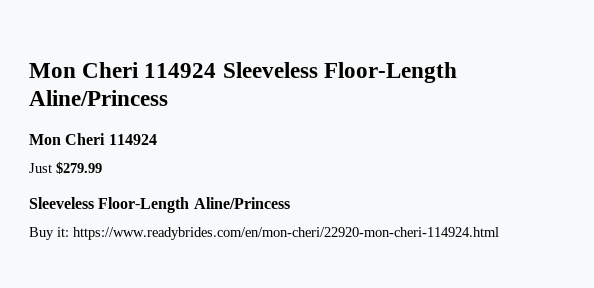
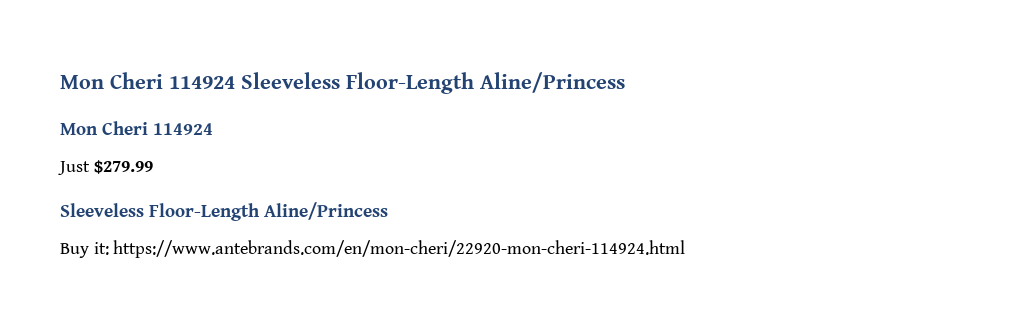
[73,227,499,240] https://www.readybrides.com/en/mon-cheri/22920-mon-cheri-114924.html -> [113,240,686,258] https://www.antebrands.com/en/mon-cheri/22920-mon-cheri-114924.html

